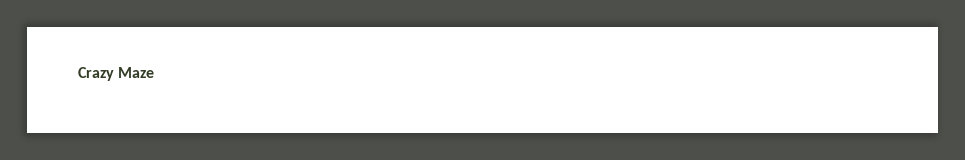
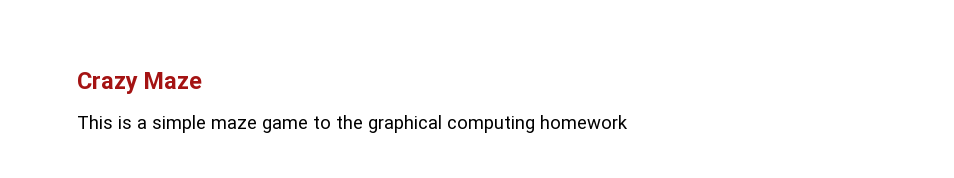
(155, 72) none -> [77,115,628,133] // This is a simple maze game to the graphical computing homework

